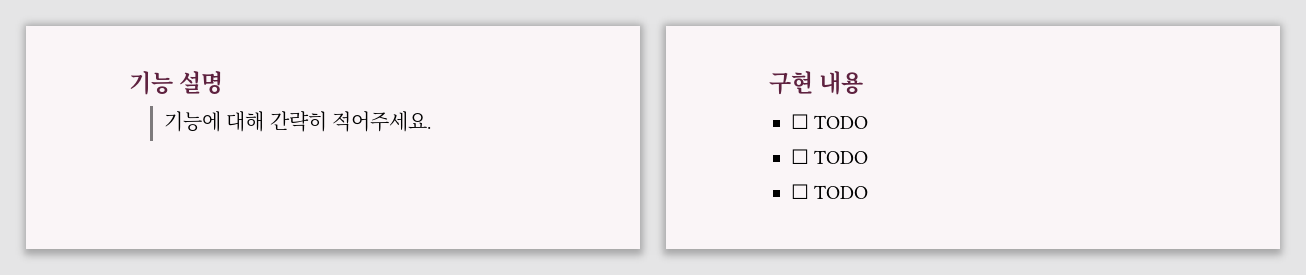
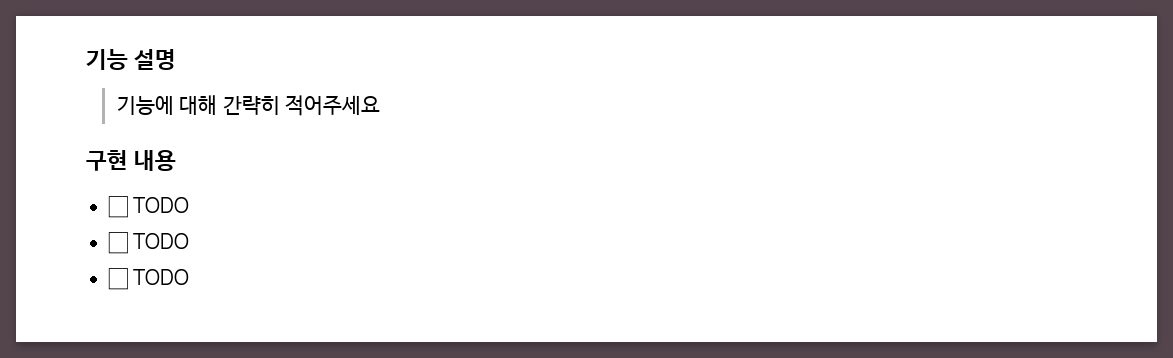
[332,111,432,132] 적어주세요. -> [285,95,381,116] 적어주세요

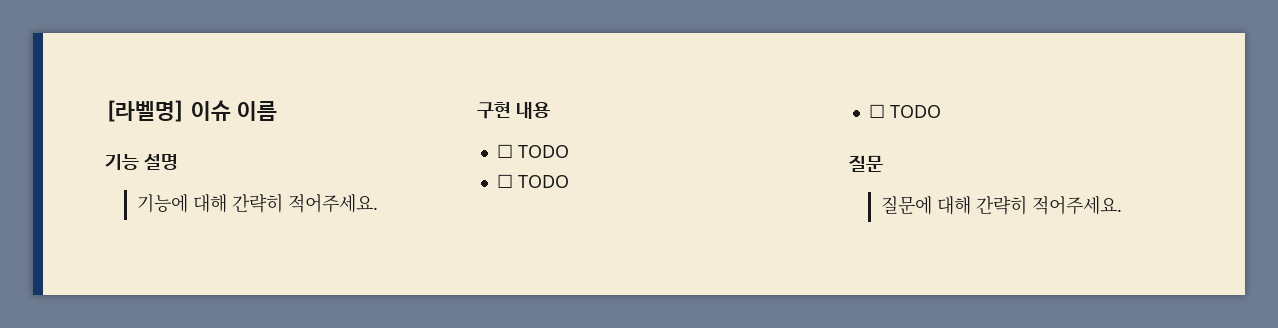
(86, 59) none -> [105,100,277,122] [라벨명] 이슈 이름 //
[285,95,381,116] 적어주세요 -> [287,194,378,213] 적어주세요.
(190, 277) none -> [849,155,883,172] [880,195,1122,215] // 질문 // 질문에 대해 간략히 적어주세요.

